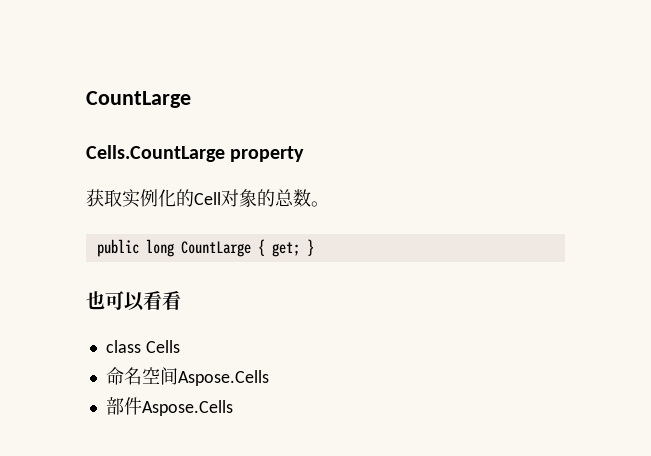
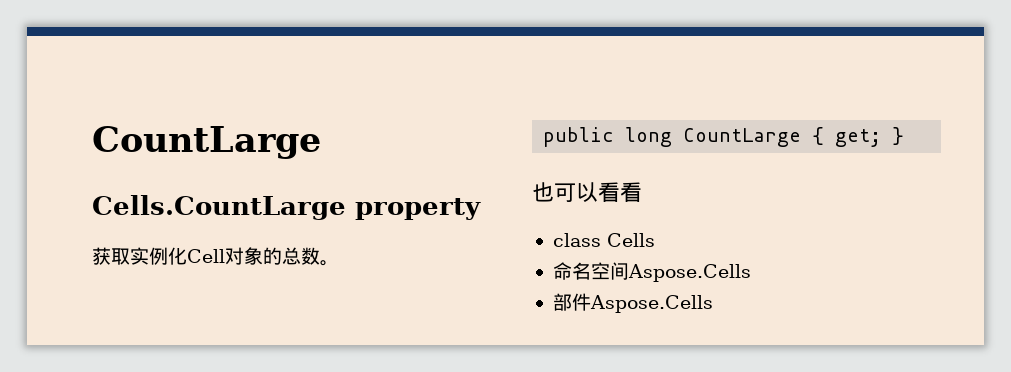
[176,189,194,207] 的 -> (187, 256) none

